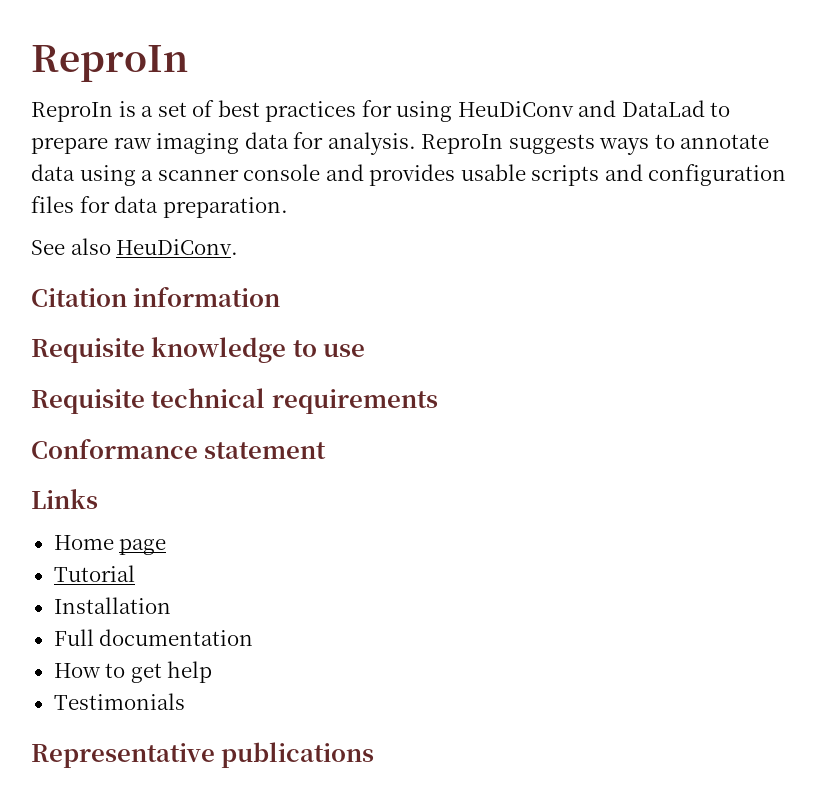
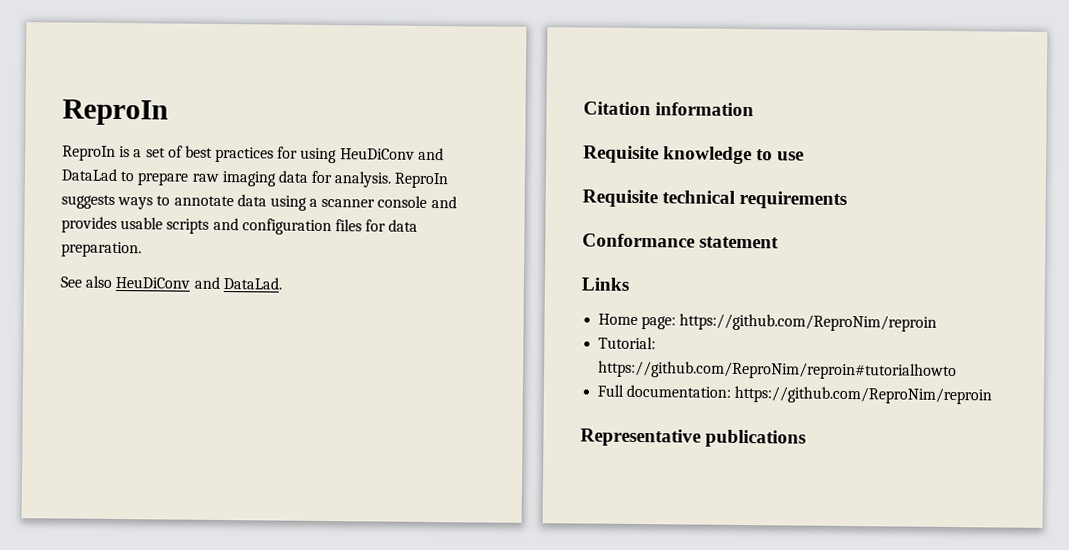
[116,239,239,255] HeuDiConv. -> [115,276,282,290] HeuDiConv and DataLad.
[119,539,167,555] [53,565,135,582] [53,597,171,614] [53,629,254,646] [53,661,213,683] [53,693,185,710] page // Tutorial // Installation // Full documentation // How to get help // Testimonials -> [641,313,938,332] [598,336,657,350] [598,360,958,381] [597,384,993,405] page: https://github.com/ReproNim/reproin // Tutorial: https://github.com/ReproNim/reproin#tutorialhowto // Full documentation: https://github.com/ReproNim/reproin

